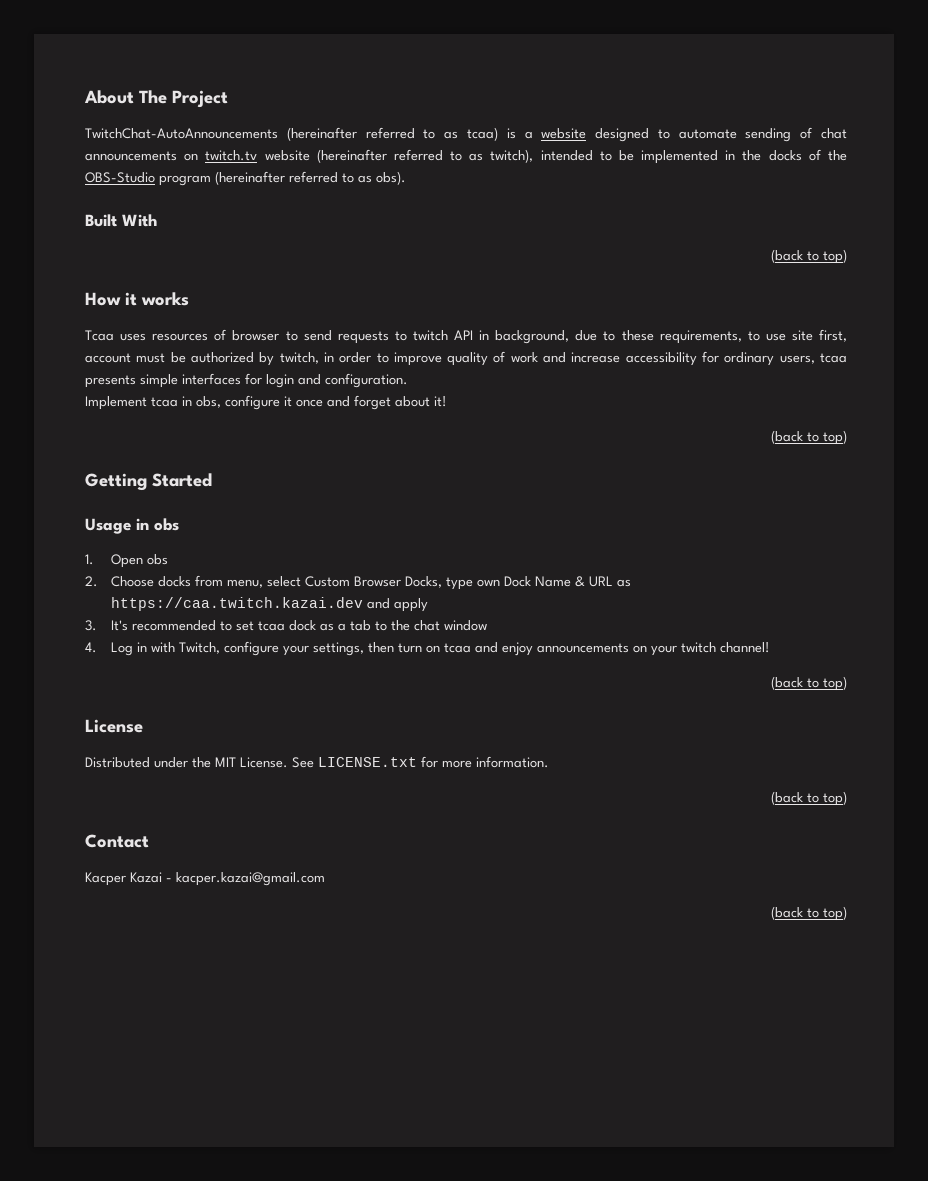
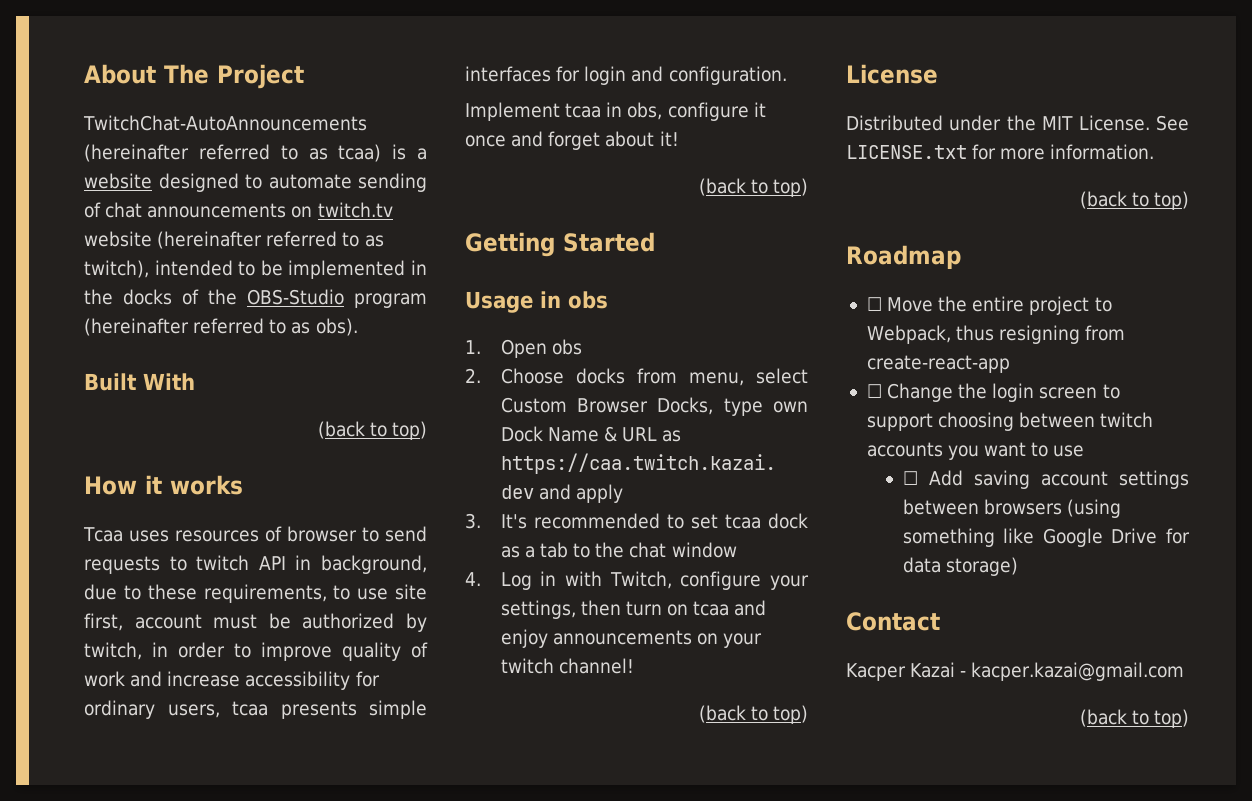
(847, 798) none -> [846,245,961,269] [866,296,1112,315] [866,325,1126,344] [866,355,1010,373] [866,383,1120,402] [866,412,1154,431] [866,442,1085,460] [902,470,1189,489] [902,499,1121,518] [902,528,1190,547] [902,557,1018,576] // Roadmap // ☐ Move the entire project to Webpack, thus resigning from create-react-app // ☐ Change the login screen to support choosing between twitch accounts you want to use // ☐ Add saving account settings between browsers (using something like Google Drive for data storage)

